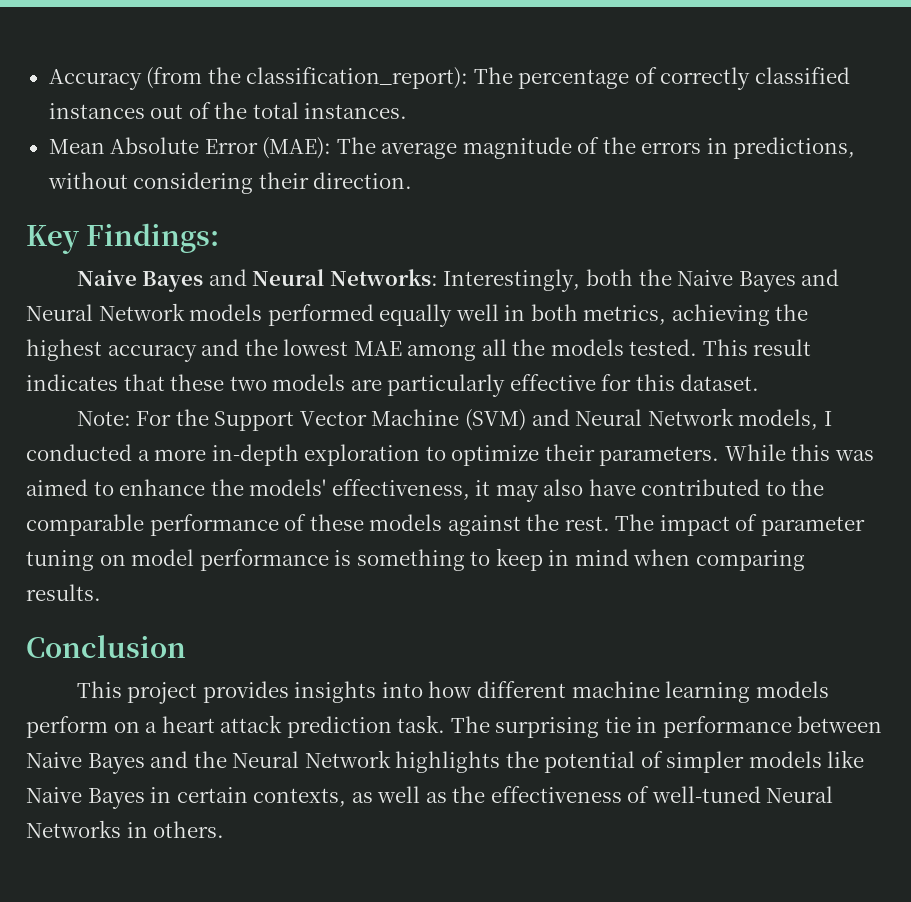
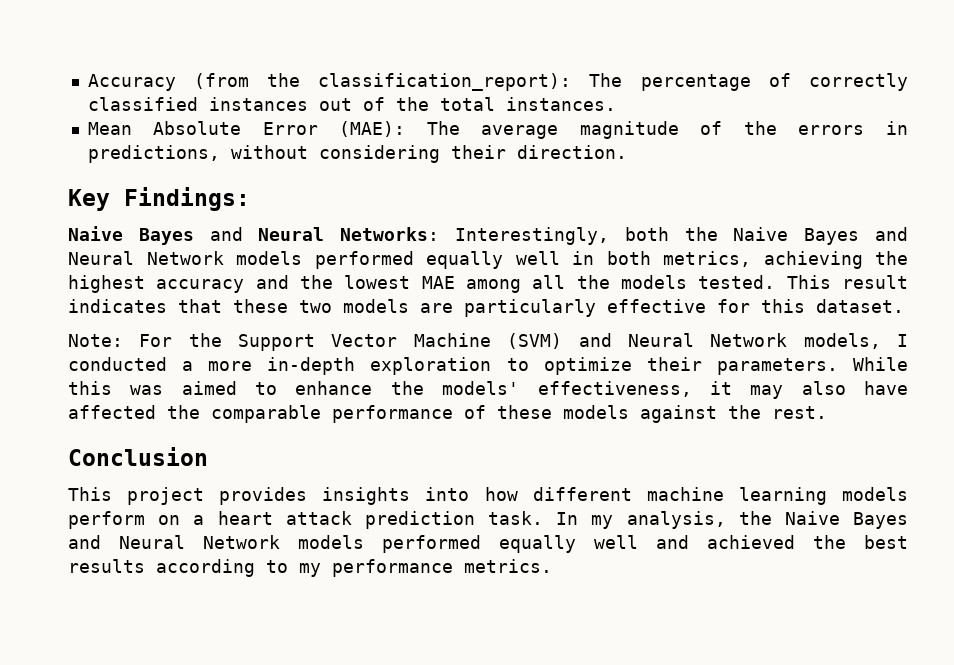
[641,479,786,496] contributed to -> [68,405,156,419] affected
[615,514,865,536] [26,548,805,571] [26,584,101,601] The impact of parameter tuning on model performance is something to keep in mind when comparing results. -> (827, 412) none
[450,716,883,738] [26,750,865,774] [26,786,834,809] [26,820,225,838] The surprising tie in performance between Naive Bayes and the Neural Network highlights the potential of simpler models like Naive Bayes in certain contexts, as well as the effectiveness of well-tuned Neural Networks in others. -> [556,511,908,529] [68,535,908,553] [68,559,552,577] In my analysis, the Naive Bayes and Neural Network models performed equally well and achieved the best results according to my performance metrics.

